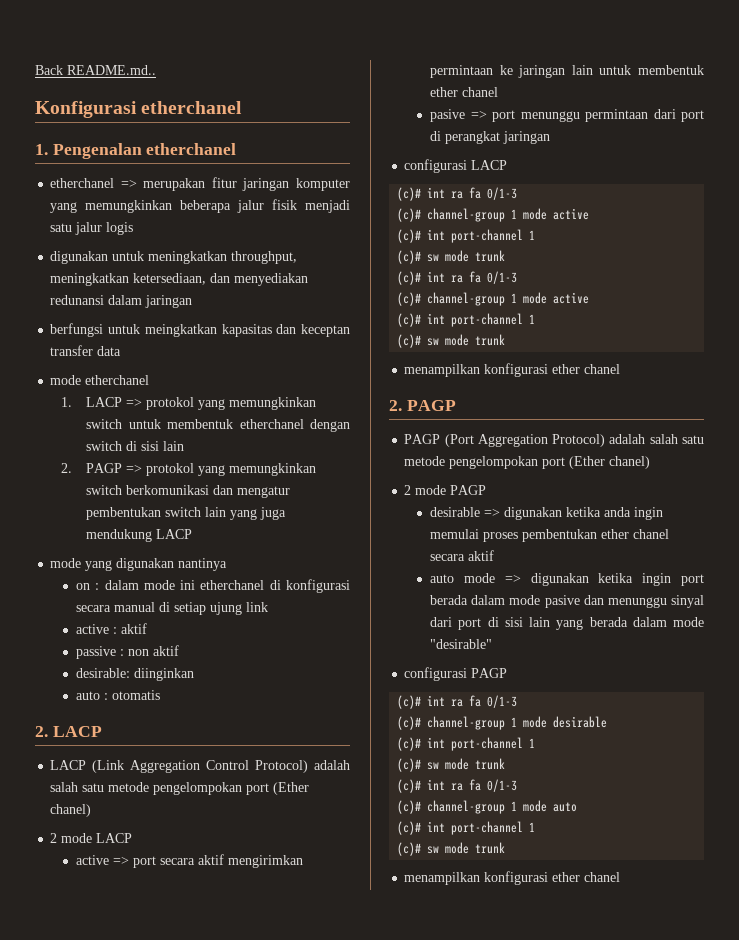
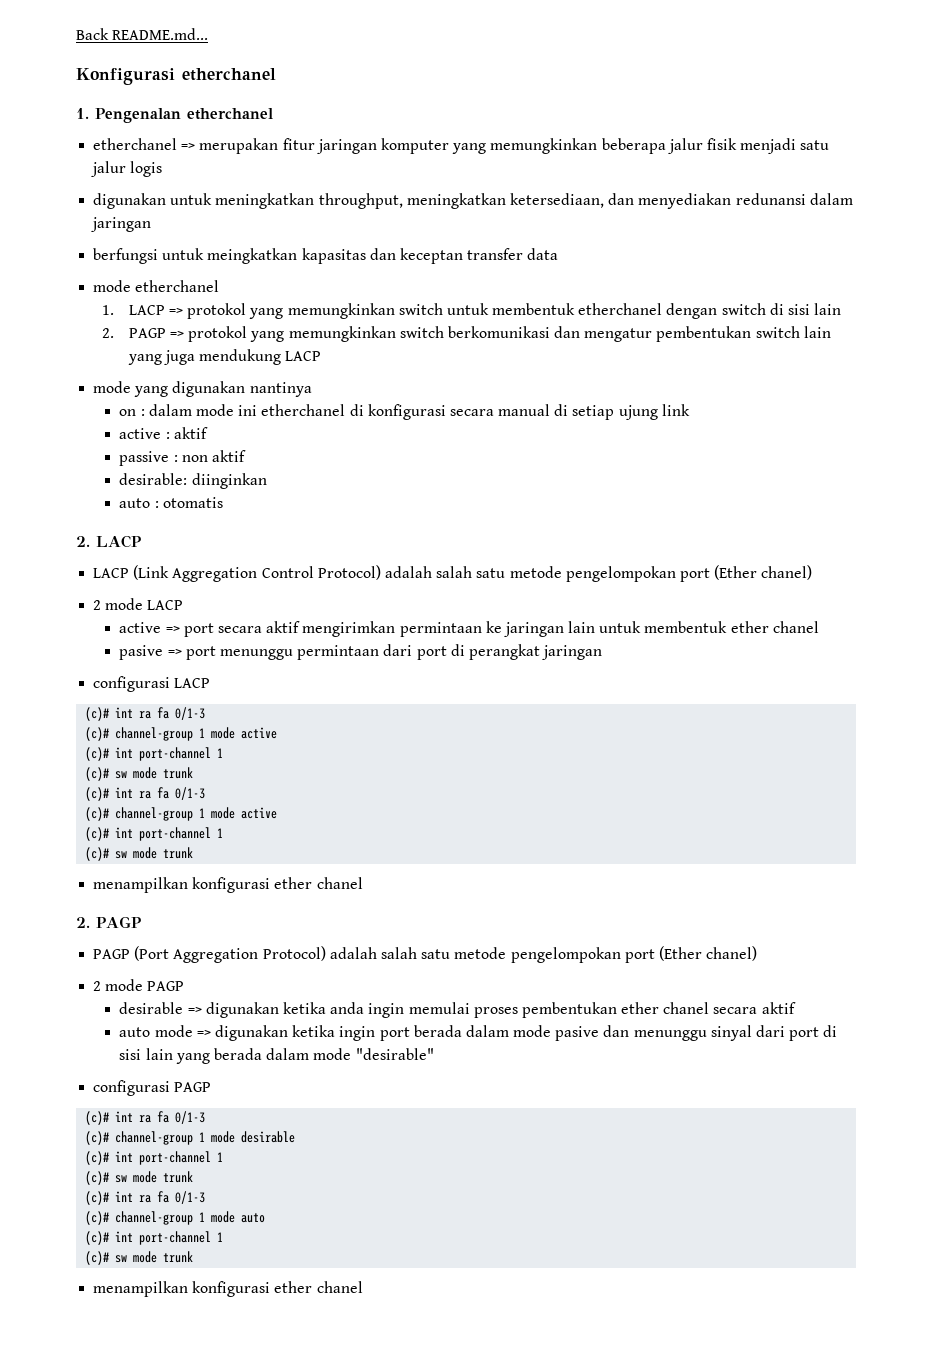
[67,65,156,75] README.md.. -> [112,28,209,40] README.md...

